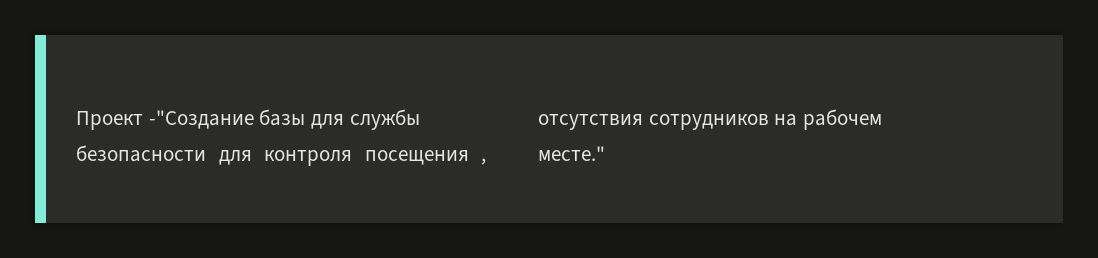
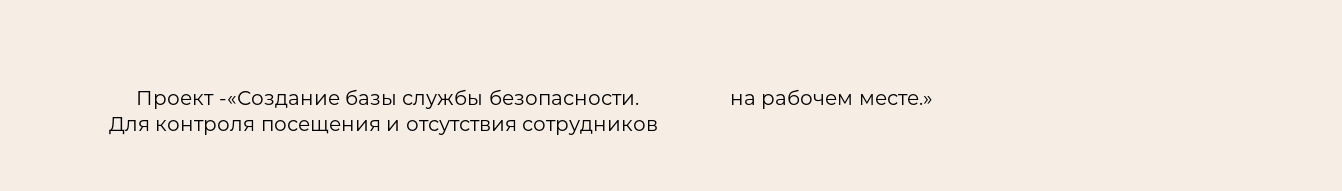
[148,109,420,130] [76,145,252,165] -"Создание базы для службы безопасности для -> [218,89,639,109] [109,117,150,135] -«Создание базы службы безопасности. Для
[481,158,486,165] , -> [386,120,401,131] и
[538,146,605,161] месте." -> [858,94,933,105] месте.»

